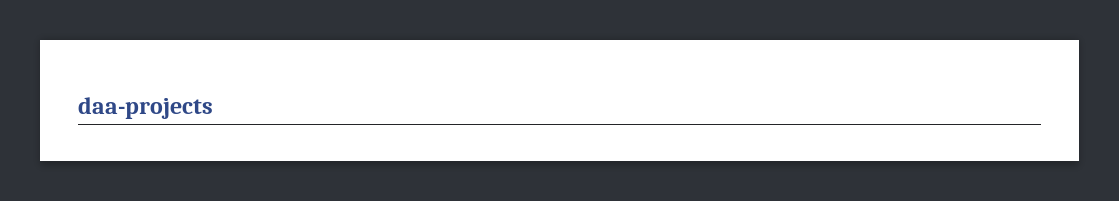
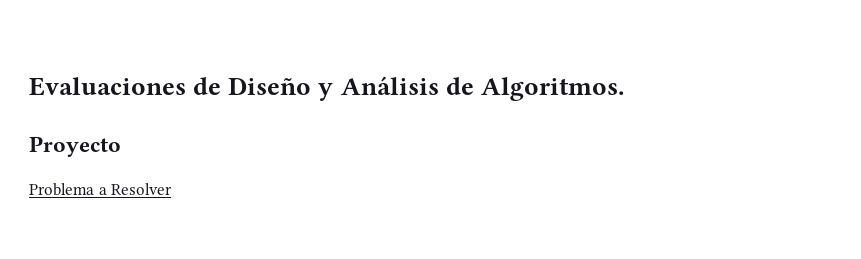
[78,97,213,119] daa-projects -> [29,76,624,101] [29,136,121,157] [29,183,173,196] Evaluaciones de Diseño y Análisis de Algoritmos. // Proyecto // Problema a Resolver

